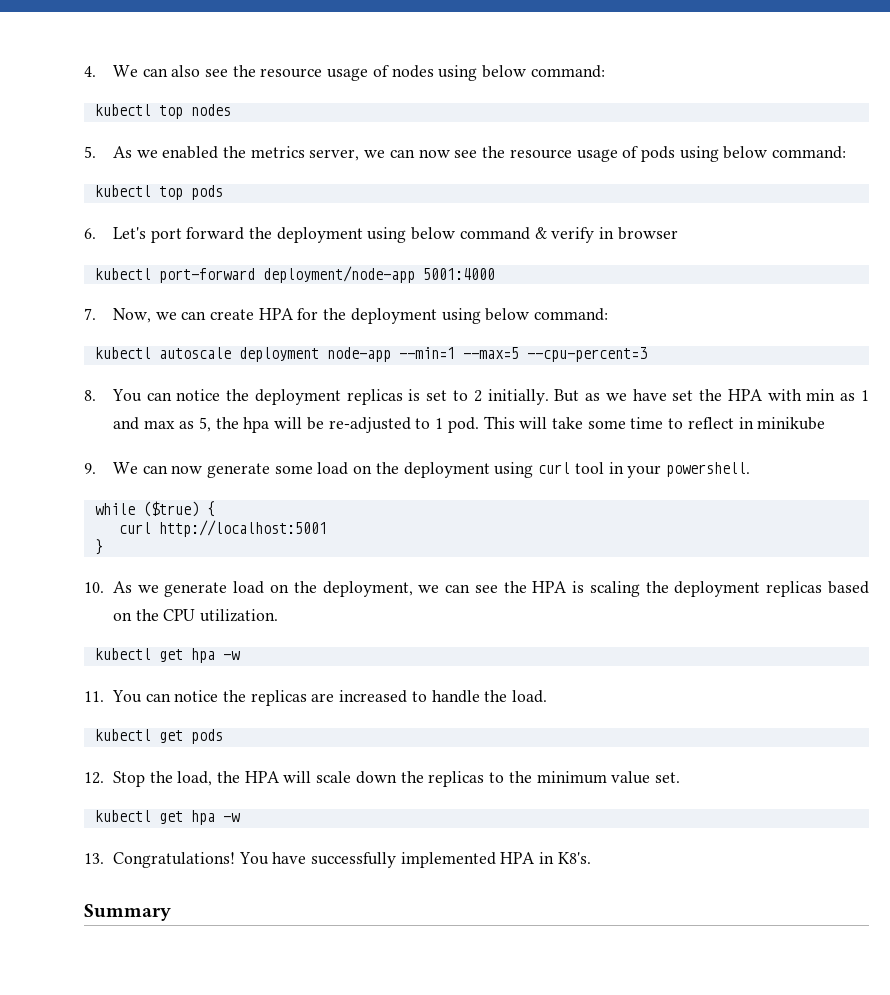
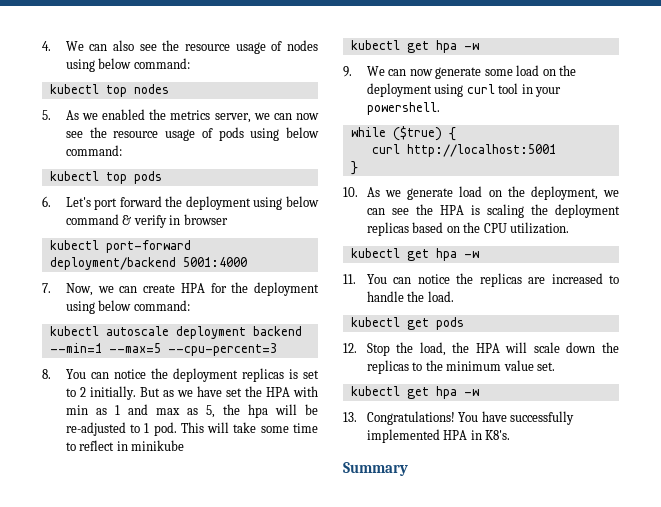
[262,266,415,283] deployment/node-app -> [49,257,176,270] deployment/backend
[326,347,391,362] node-app -> [252,326,302,336] backend
(826, 423) none -> [350,40,479,53] // kubectl get hpa -w

